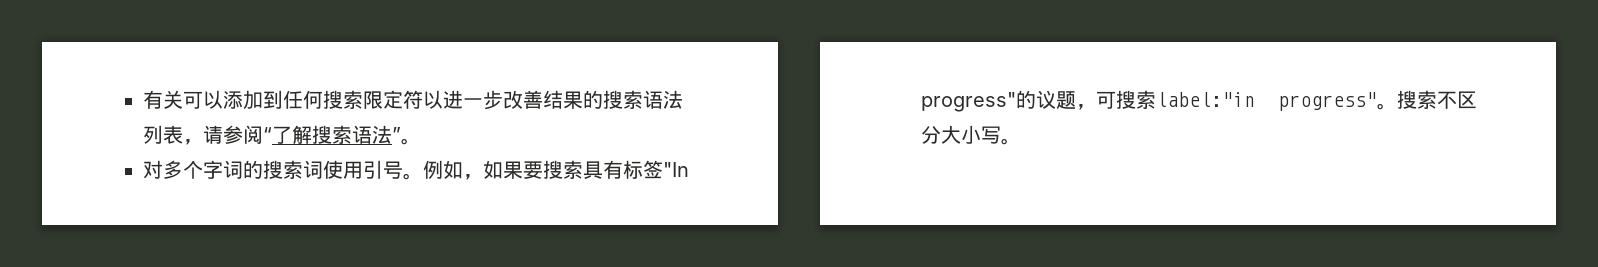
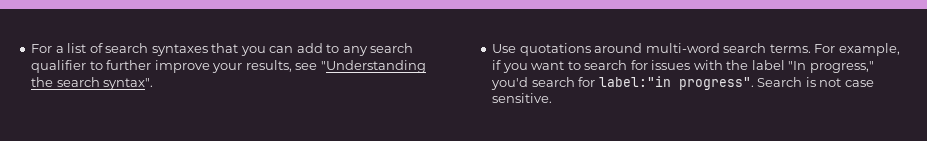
[143,90,683,110] [143,125,421,145] [143,160,689,180] [921,90,1477,112] [921,125,1021,145] 有关可以添加到任何搜索限定符以进一步改善结果的搜索语法列表，请参阅“了解搜索语法”。 // 对多个字词的搜索词使用引号。例如，如果要搜索具有标签"In progress"的议题，可搜索label:"in progress"。搜索不区分大小写。 -> [31,43,414,56] [31,60,426,73] [31,77,154,90] [492,43,900,56] [492,60,874,73] [491,76,874,90] [492,93,553,103] For a list of search syntaxes that you can add to any search qualifier to further improve your results, see "Understanding the search syntax". // Use quotations around multi-word search terms. For example, if you want to search for issues with the label "In progress," you'd search for label:"in progress". Search is not case sensitive.

